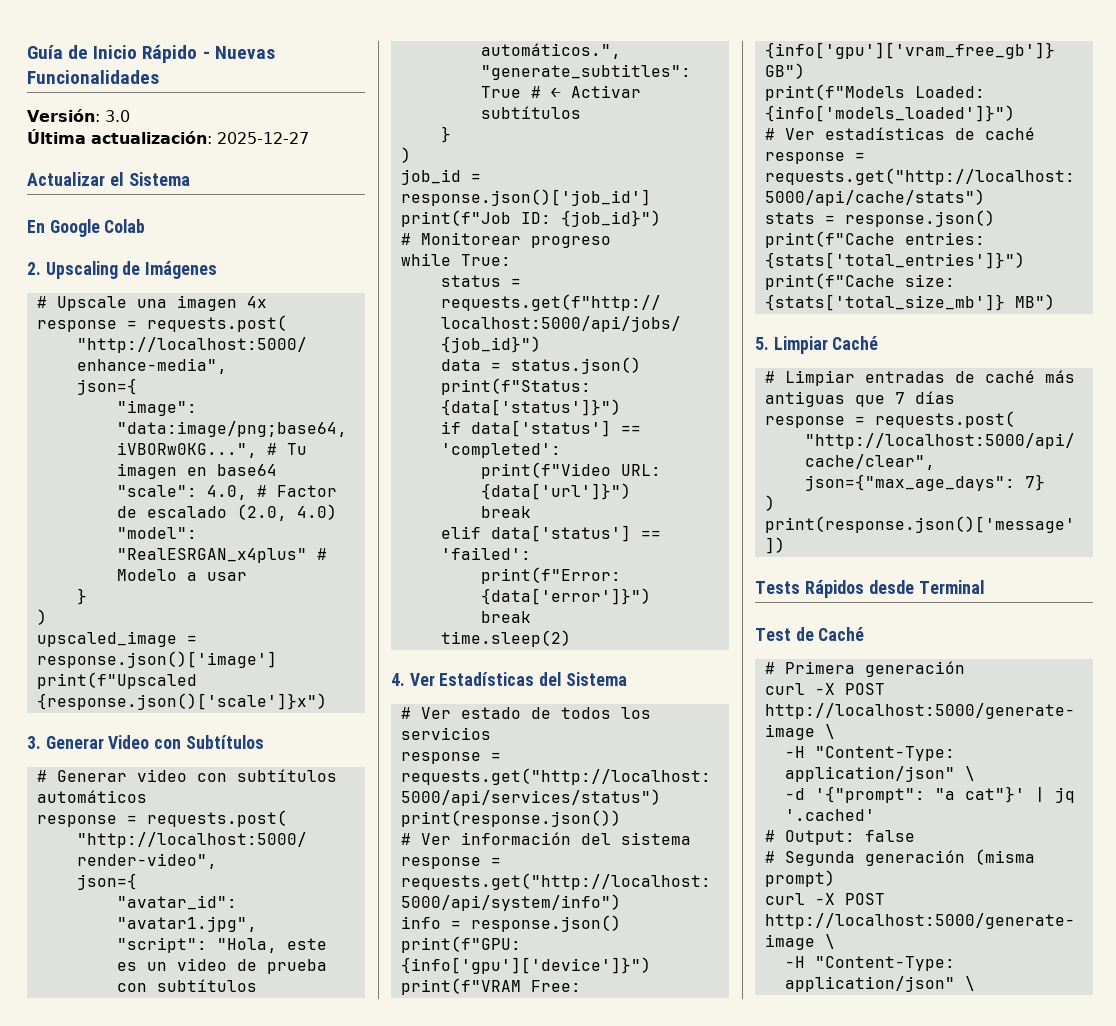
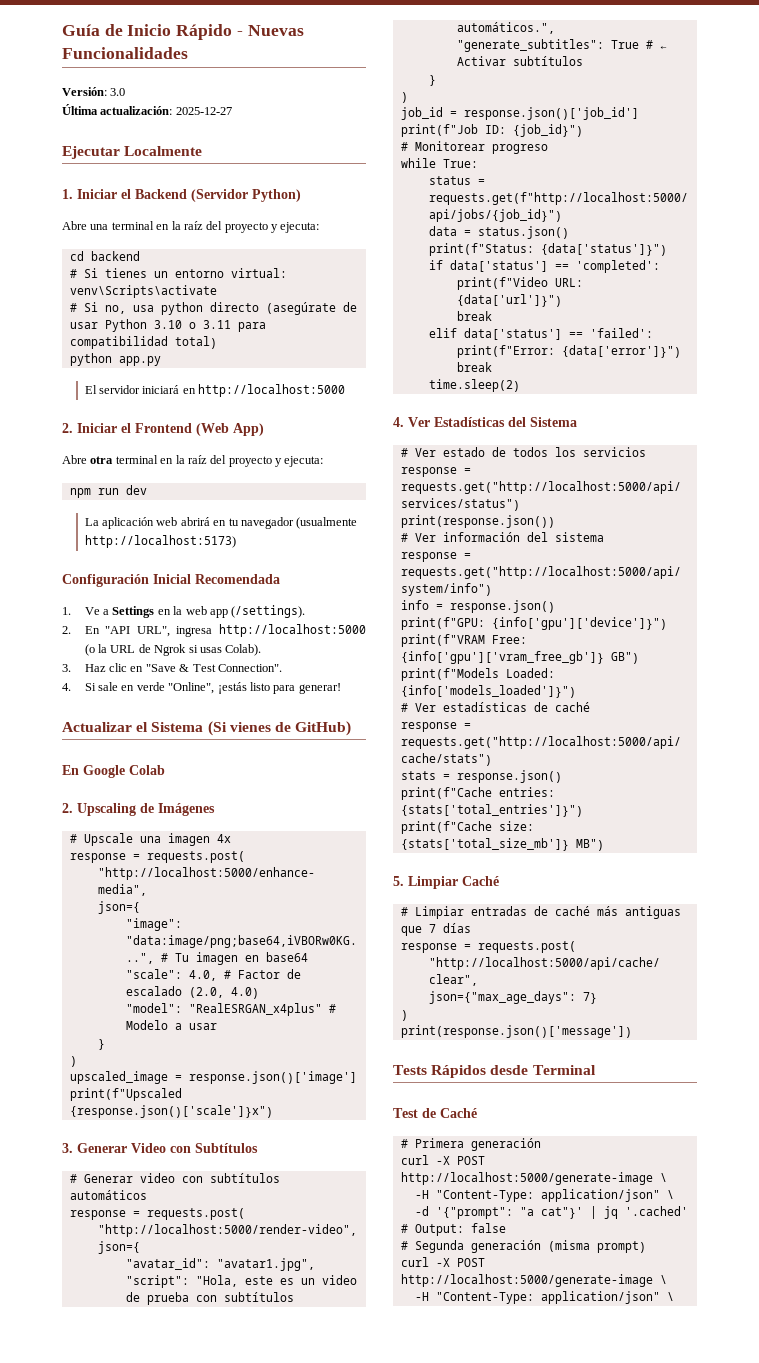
(309, 138) none -> [62,146,203,159] [62,189,301,202] [62,221,320,233] [69,251,140,261] [69,268,287,278] [69,285,217,298] [69,302,357,315] [69,319,266,332] [69,336,217,349] [69,353,161,366] [84,384,346,397] [62,423,264,436] [62,455,324,467] [69,485,147,498] [84,517,358,529] [84,535,236,548] [62,574,280,587] [62,605,306,618] [62,624,366,637] [84,644,262,656] [62,663,282,672] [62,682,341,694] // Ejecutar Localmente // 1. Iniciar el Backend (Servidor Python) // Abre una terminal en la raíz del proyecto y ejecuta: // cd backend // # Si tienes un entorno virtual: venv\Scripts\activate // # Si no, usa python directo (asegúrate de usar Python 3.10 o 3.11 para compatibilidad total) // python app.py // El servidor iniciará en http://localhost:5000 // 2. Iniciar el Frontend (Web App) // Abre otra terminal en la raíz del proyecto y ejecuta: // npm run dev // La aplicación web abrirá en tu navegador (usualmente http://localhost:5173) // Configuración Inicial Recomendada // 1. Ve a Settings en la web app (/settings). // 2. En "API URL", ingresa http://localhost:5000 (o la URL de Ngrok si usas Colab). // 3. Haz clic en "Save & Test Connection". // 4. Si sale en verde "Online", ¡estás listo para generar!
(190, 179) none -> [207,721,352,736] (Si vienes de GitHub)

